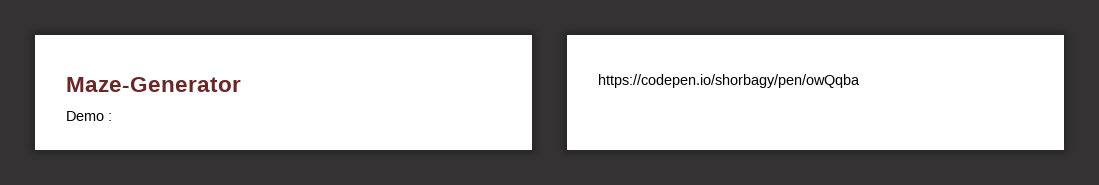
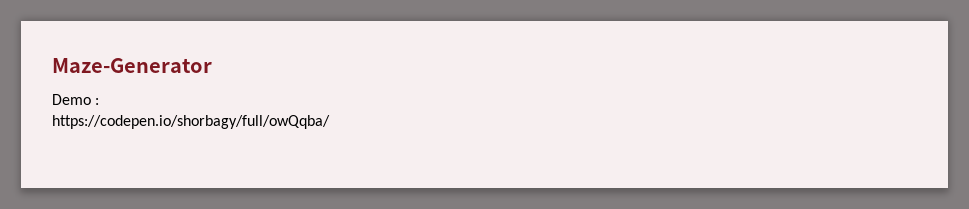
[598,74,860,88] https://codepen.io/shorbagy/pen/owQqba -> [52,115,330,129] https://codepen.io/shorbagy/full/owQqba/

